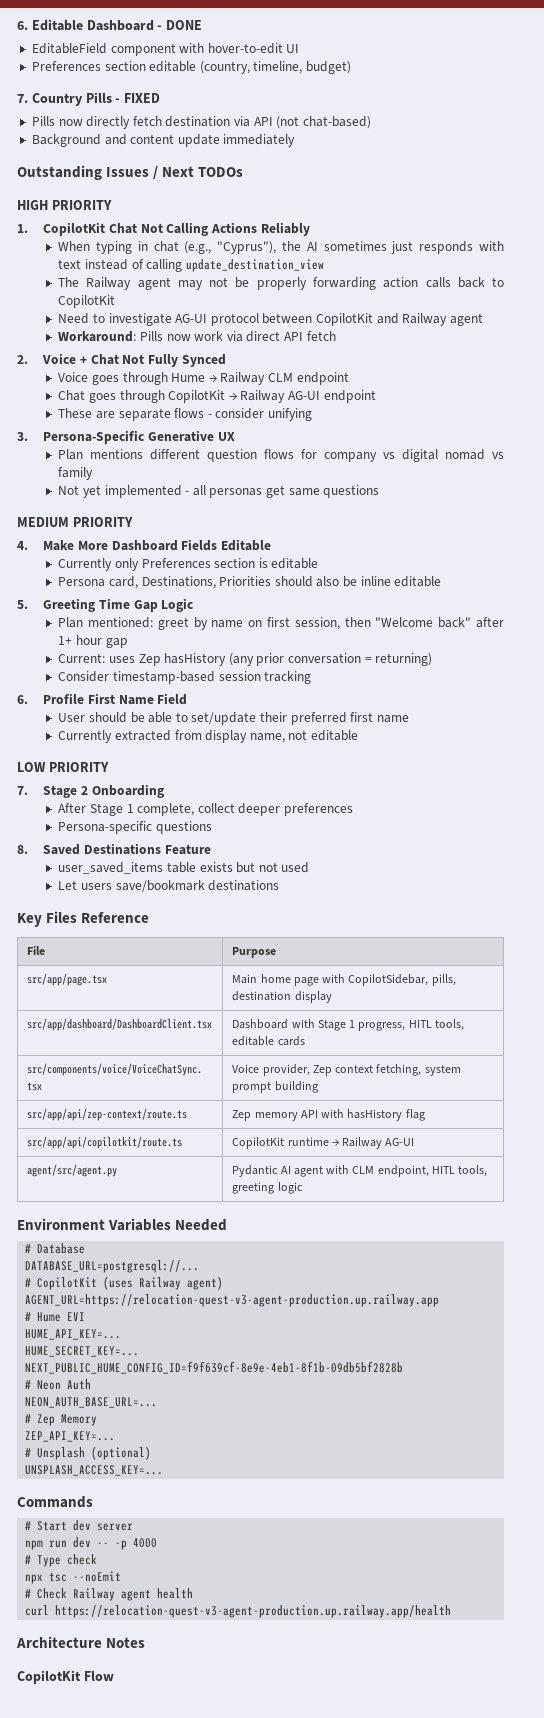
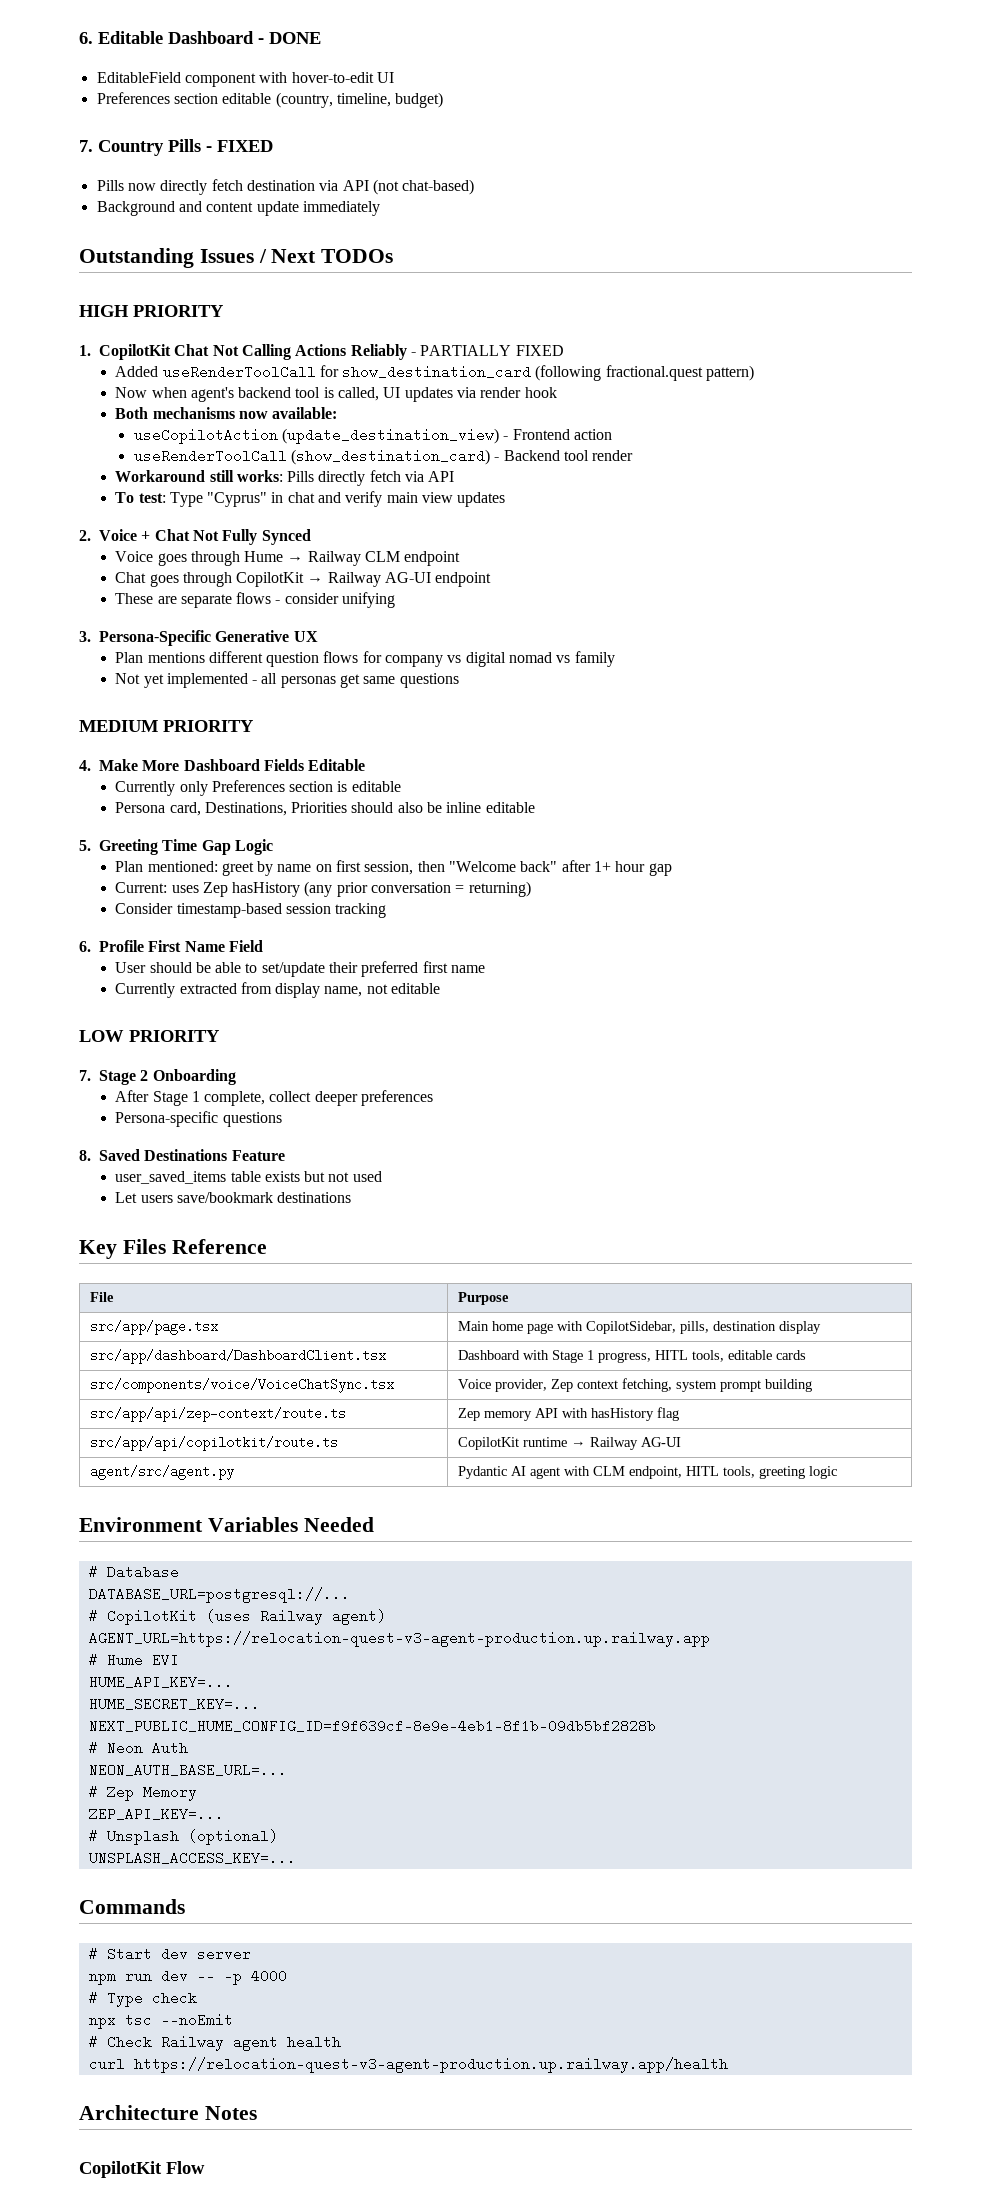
[58,241,505,254] [58,259,324,272] [58,277,504,290] [58,295,116,308] [58,313,484,326] [58,331,336,342] // When typing in chat (e.g., "Cyprus"), the AI sometimes just responds with text instead of calling update_destination_view // The Railway agent may not be properly forwarding action calls back to CopilotKit // Need to investigate AG-UI protocol between CopilotKit and Railway agent // Workaround: Pills now work via direct API fetch -> [410,345,564,356] [115,365,755,381] [115,387,557,402] [115,407,338,419] [133,428,613,444] [133,449,634,465] [115,470,455,486] [115,491,506,507] - PARTIALLY FIXED // Added useRenderToolCall for show_destination_card (following fractional.quest pattern) // Now when agent's backend tool is called, UI updates via render hook // Both mechanisms now available: // useCopilotAction (update_destination_view) - Frontend action // useRenderToolCall (show_destination_card) - Backend tool render // Workaround still works: Pills directly fetch via API // To test: Type "Cyprus" in chat and verify main view updates

